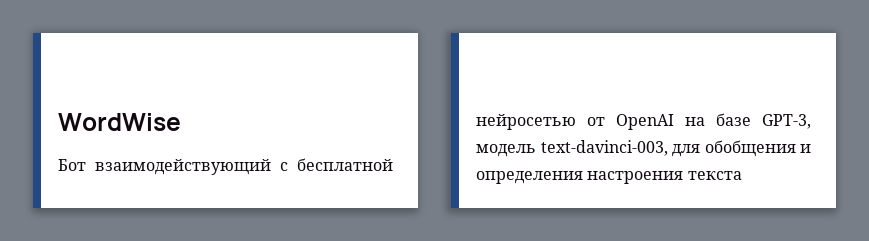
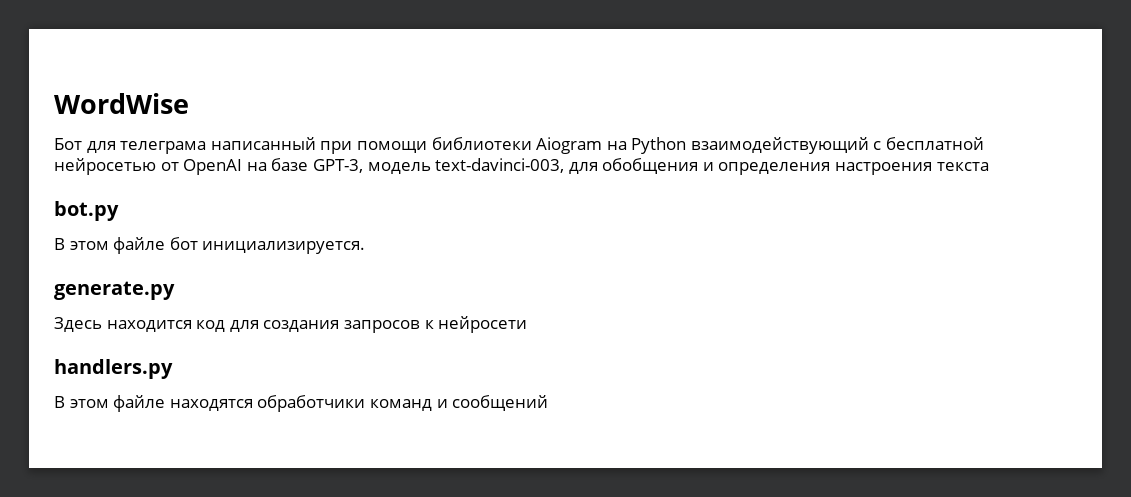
(86, 165) none -> [86,137,687,154] для телеграма написанный при помощи библиотеки Aiogram на Python
(742, 175) none -> [54,201,119,221] [54,237,366,254] [54,281,175,300] [54,316,528,333] [54,359,173,379] [54,395,549,412] // bot.py // В этом файле бот инициализируется. // generate.py // Здесь находится код для создания запросов к нейросети // handlers.py // В этом файле находятся обработчики команд и сообщений

